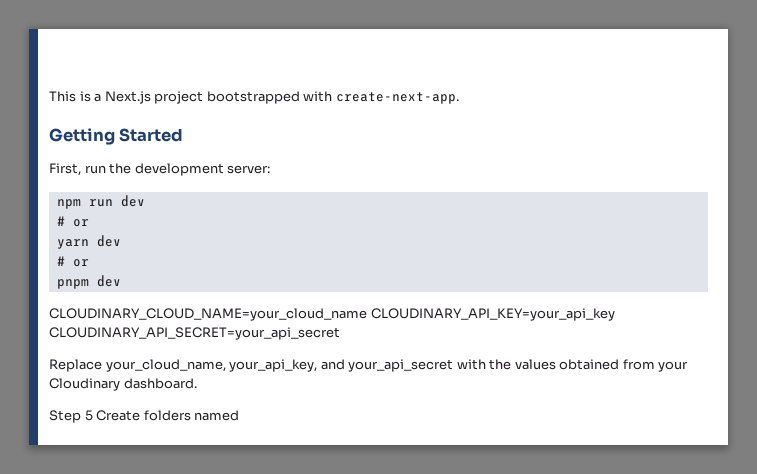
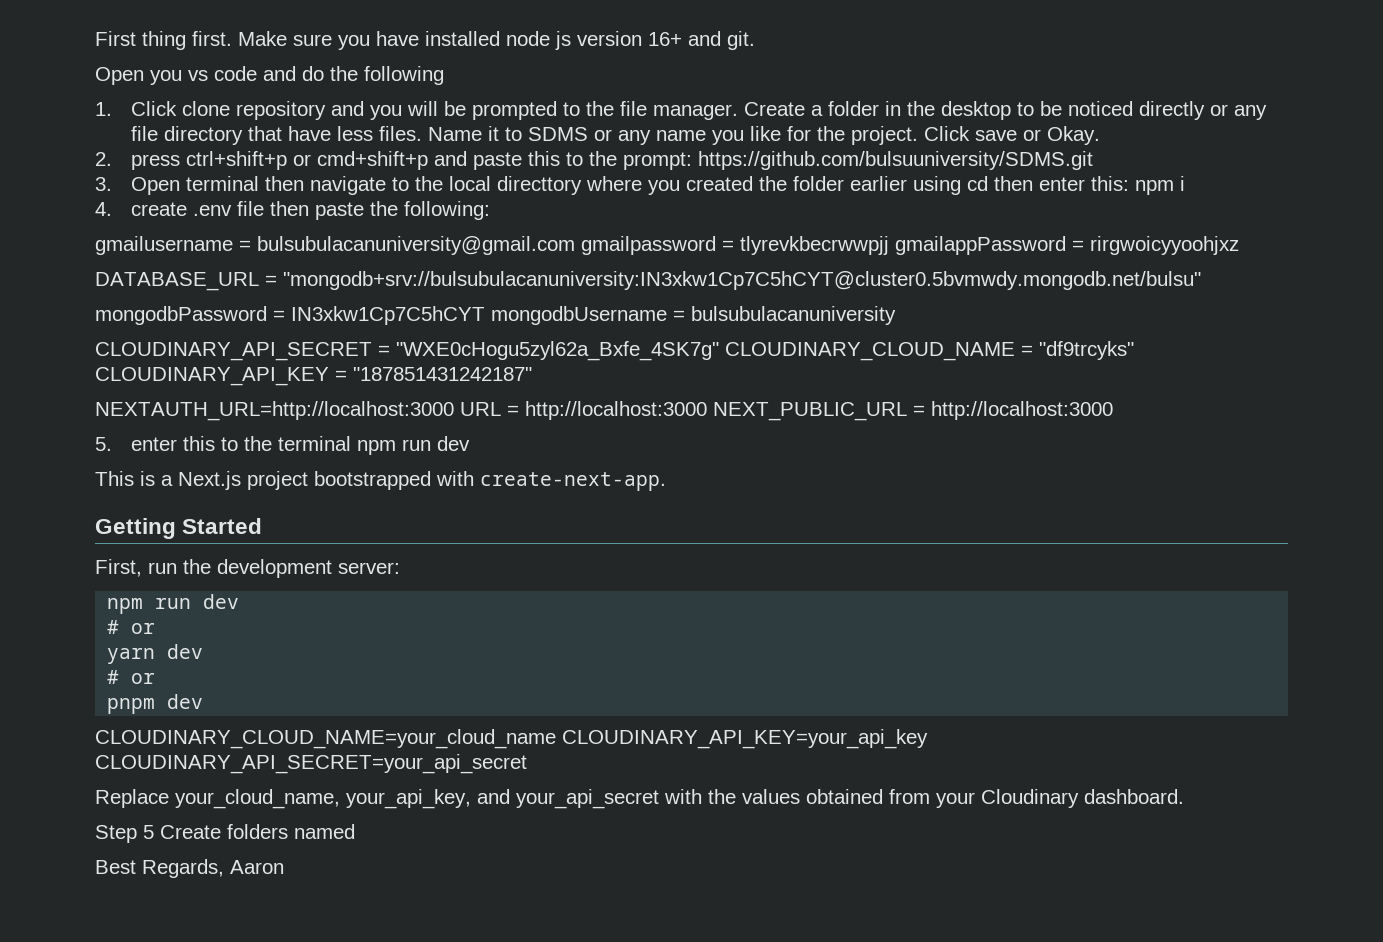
(49, 96) none -> [95,31,755,50] [95,66,444,85] [95,101,1268,120] [131,126,1101,145] [95,151,1094,170] [95,176,1186,195] [95,201,491,220] [95,236,1239,255] [95,271,1201,291] [95,306,896,325] [95,341,1134,361] [95,367,532,386] [95,401,1113,421] [95,436,471,455] First thing first. Make sure you have installed node js version 16+ and git. // Open you vs code and do the following // 1. Click clone repository and you will be prompted to the file manager. Create a folder in the desktop to be noticed directly or any file directory that have less files. Name it to SDMS or any name you like for the project. Click save or Okay. // 2. press ctrl+shift+p or cmd+shift+p and paste this to the prompt: https://github.com/bulsuuniversity/SDMS.git // 3. Open terminal then navigate to the local directtory where you created the folder earlier using cd then enter this: npm i // 4. create .env file then paste the following: // gmailusername = bulsubulacanuniversity@gmail.com gmailpassword = tlyrevkbecrwwpjj gmailappPassword = rirgwoicyyoohjxz // DATABASE_URL = "mongodb+srv://bulsubulacanuniversity:IN3xkw1Cp7C5hCYT@cluster0.5bvmwdy.mongodb.net/bulsu" // mongodbPassword = IN3xkw1Cp7C5hCYT mongodbUsername = bulsubulacanuniversity // CLOUDINARY_API_SECRET = "WXE0cHogu5zyl62a_Bxfe_4SK7g" CLOUDINARY_CLOUD_NAME = "df9trcyks" CLOUDINARY_API_KEY = "187851431242187" // NEXTAUTH_URL=http://localhost:3000 URL = http://localhost:3000 NEXT_PUBLIC_URL = http://localhost:3000 // 5. enter this to the terminal npm run dev //
(240, 415) none -> [95,859,284,878] // Best Regards, Aaron

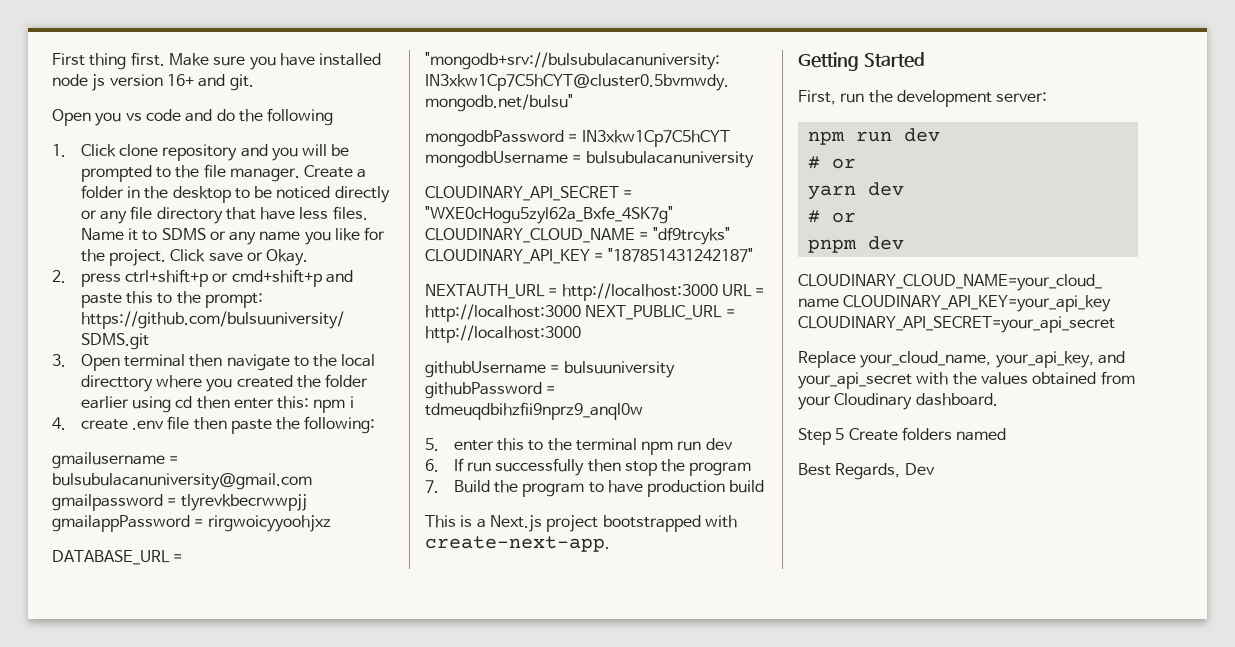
[95,401,454,421] NEXTAUTH_URL=http://localhost:3000 -> [425,283,718,301] NEXTAUTH_URL = http://localhost:3000
(1113, 410) none -> [425,361,675,378] [425,382,556,399] [425,402,643,420] // githubUsername = bulsuuniversity githubPassword = tdmeuqdbihzfii9nprz9_anql0w
(471, 443) none -> [425,458,752,476] [425,480,765,497] // 6. If run successfully then stop the program // 7. Build the program to have production build
[230,860,284,874] Aaron -> [904,463,935,475] Dev

